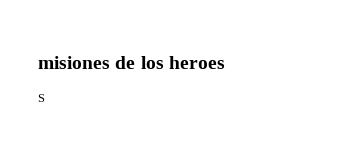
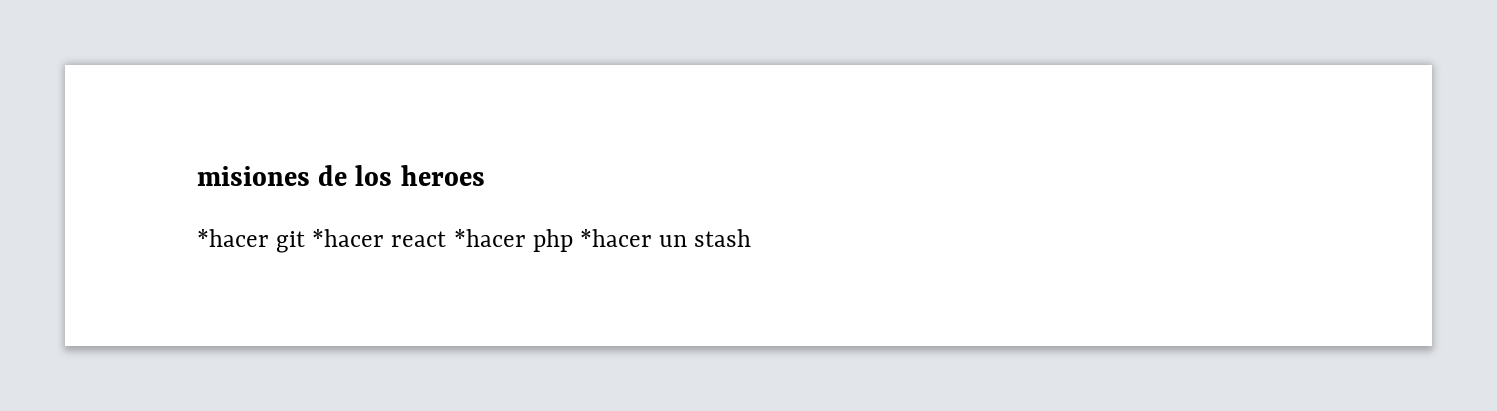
[38,94,45,102] S -> [197,229,752,253] *hacer git *hacer react *hacer php *hacer un stash

